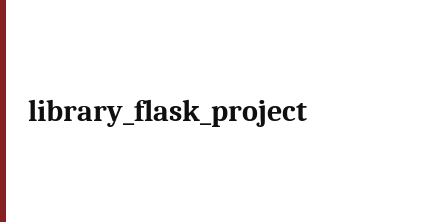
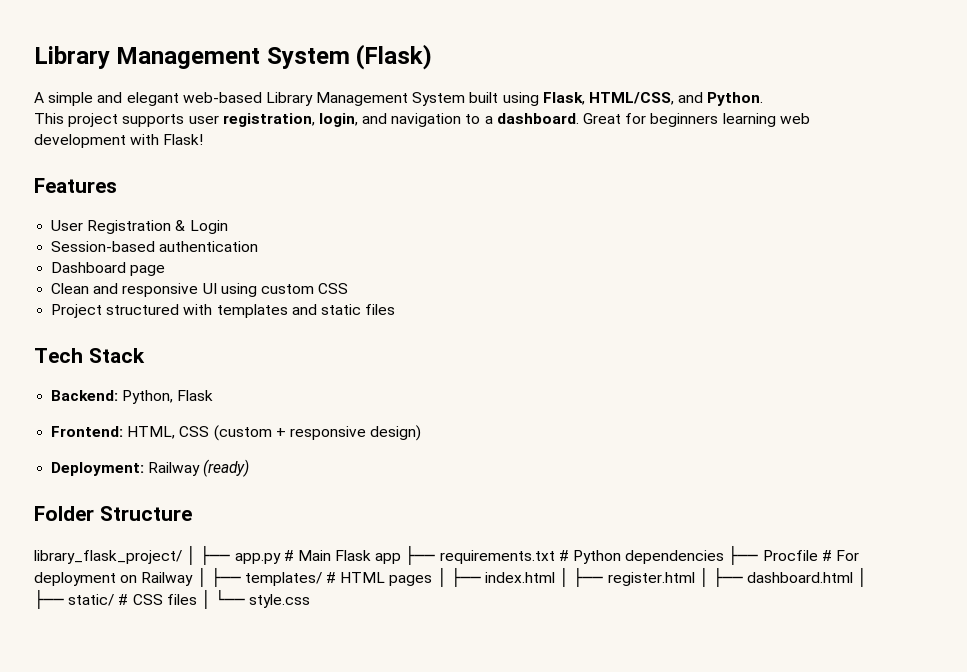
[28,99,307,127] library_flask_project -> [34,44,433,70] [34,92,764,106] [34,113,810,127] [34,134,204,148] [34,178,117,193] [51,220,228,234] [51,241,259,252] [51,262,166,276] [51,283,349,297] [51,304,396,318] [34,348,145,363] [51,390,214,404] [51,425,422,441] [51,459,250,477] [34,506,192,521] [34,545,859,565] [34,567,868,587] [34,589,311,609] Library Management System (Flask) // A simple and elegant web-based Library Management System built using Flask, HTML/CSS, and Python. // This project supports user registration, login, and navigation to a dashboard. Great for beginners learning web development with Flask! // Features // User Registration & Login // Session-based authentication // Dashboard page // Clean and responsive UI using custom CSS // Project structured with templates and static files // Tech Stack // Backend: Python, Flask // Frontend: HTML, CSS (custom + responsive design) // Deployment: Railway (ready) // Folder Structure // library_flask_project/ │ ├── app.py # Main Flask app ├── requirements.txt # Python dependencies ├── Procfile # For deployment on Railway │ ├── templates/ # HTML pages │ ├── index.html │ ├── register.html │ ├── dashboard.html │ ├── static/ # CSS files │ └── style.css

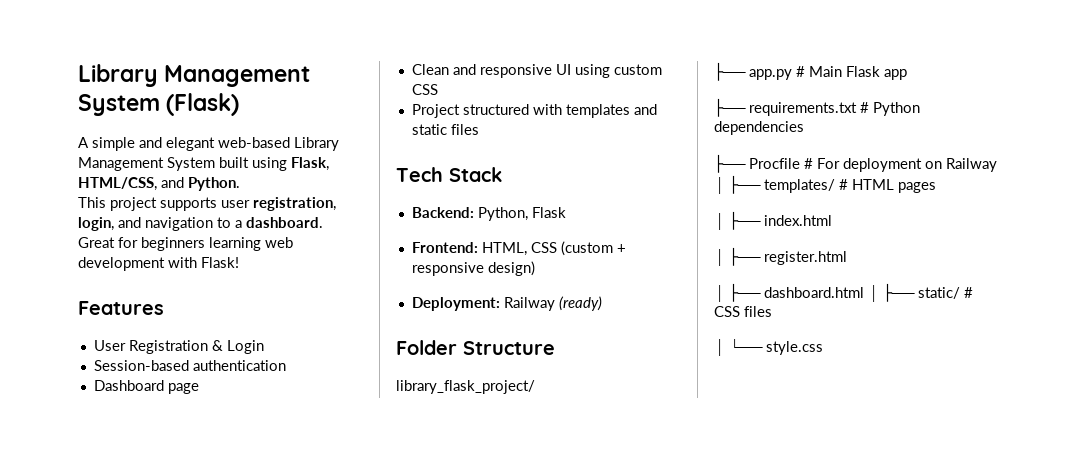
[186,545,197,565] │ -> (535, 387) //
(402, 558) none -> (907, 74) //
(725, 557) none -> (804, 128) //
(433, 580) none -> (936, 187) //
(556, 577) none -> (832, 220) //
(695, 579) none -> (847, 258) //
(197, 599) none -> (772, 311) //

